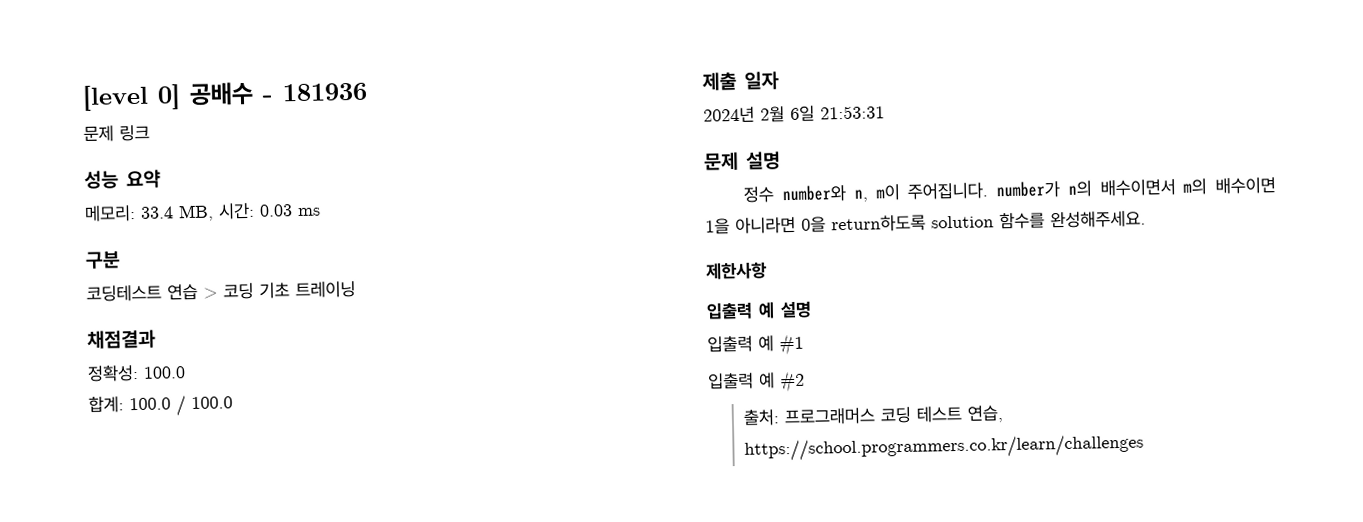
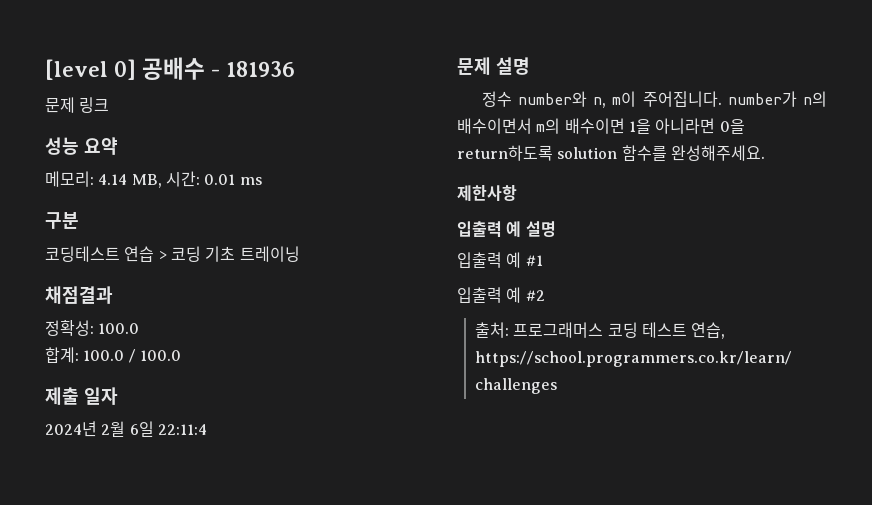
[140,206,174,219] 33.4 -> [98,174,128,185] 4.14
[259,204,293,217] 0.03 -> [204,174,236,185] 0.01
[820,105,885,120] 21:53:31 -> [157,424,207,435] 22:11:4

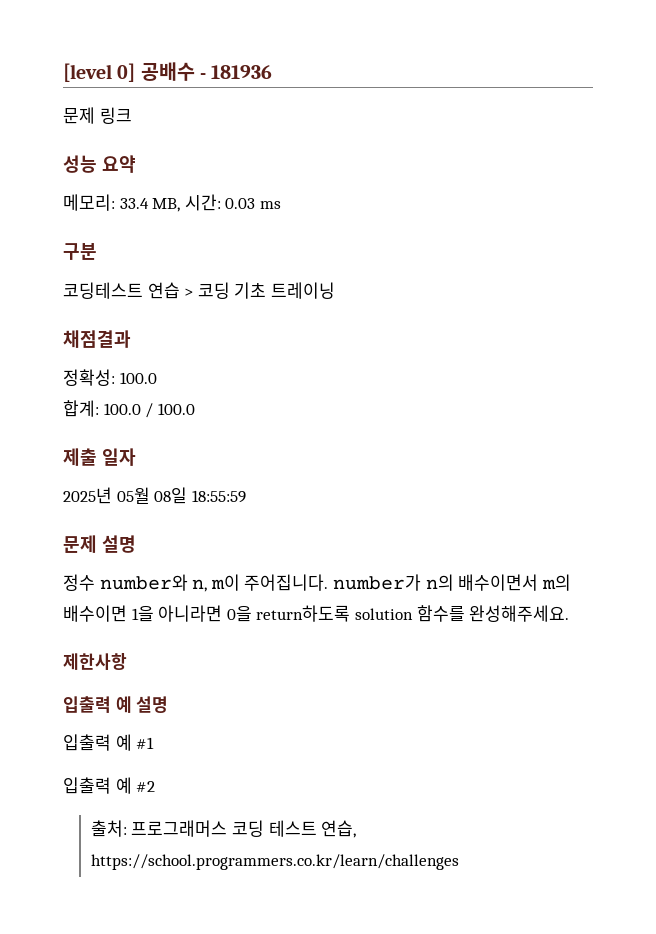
[98,174,128,185] 4.14 -> [119,198,149,209] 33.4
[204,174,236,185] 0.01 -> [225,198,256,209] 0.03
[45,421,207,437] 2024년 2월 6일 22:11:4 -> [63,487,246,504] 2025년 05월 08일 18:55:59

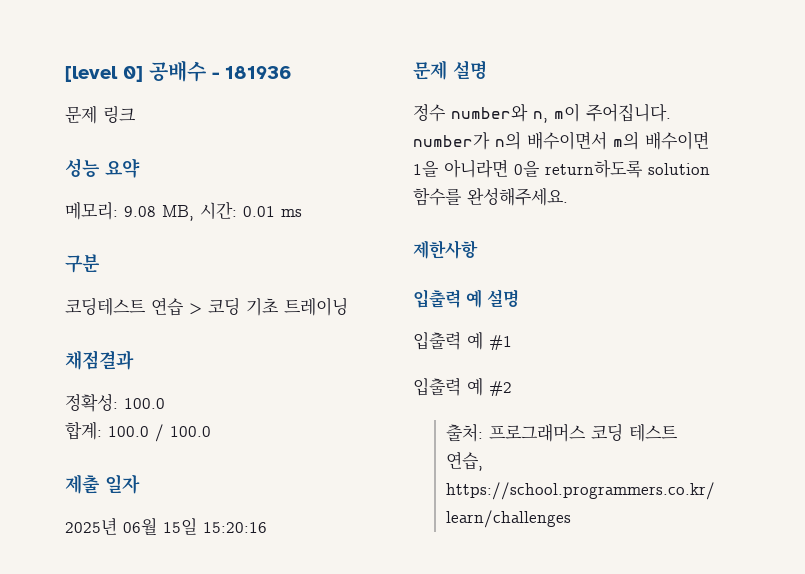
[119,198,149,209] 33.4 -> [124,206,156,217] 9.08
[225,198,256,209] 0.03 -> [243,206,275,217] 0.01
[116,487,246,504] 05월 08일 18:55:59 -> [123,518,267,535] 06월 15일 15:20:16

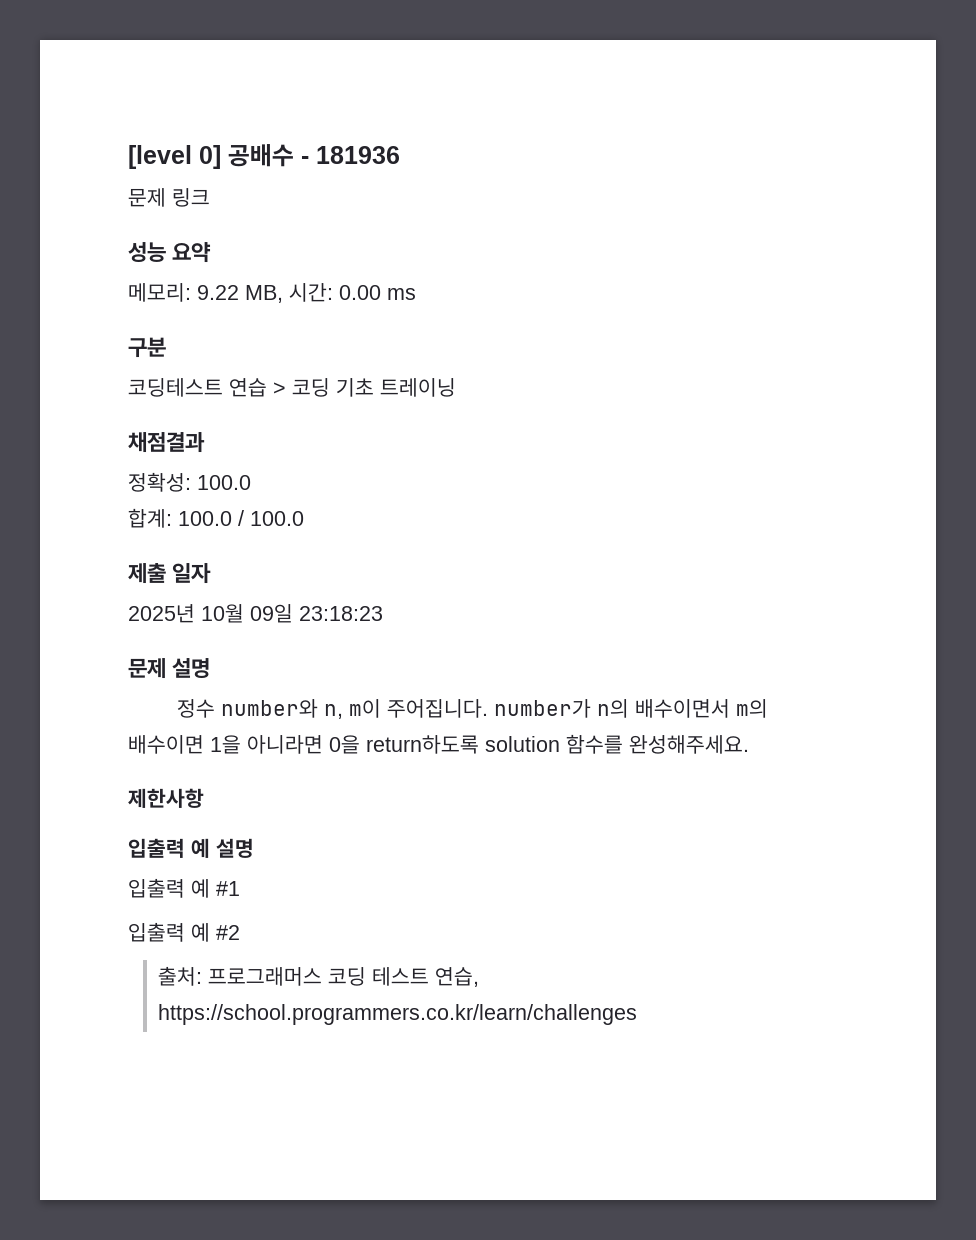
[124,206,156,217] 9.08 -> [197,285,239,300] 9.22
[243,206,275,217] 0.01 -> [339,285,381,300] 0.00
[123,518,267,535] 06월 15일 15:20:16 -> [201,604,383,623] 10월 09일 23:18:23

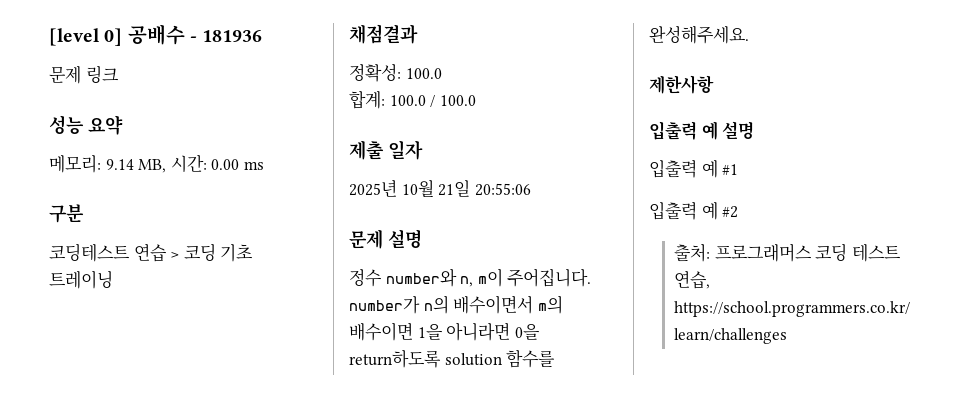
[197,285,239,300] 9.22 -> [105,159,134,170] 9.14
[250,604,383,623] 09일 23:18:23 -> [438,180,531,197] 21일 20:55:06

